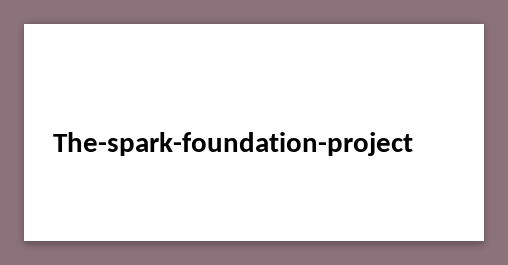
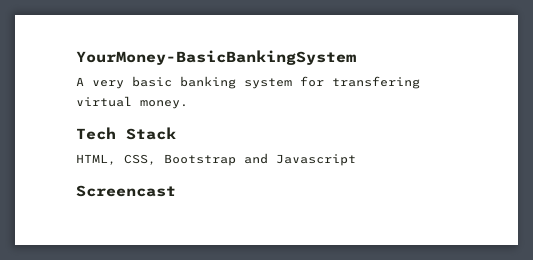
[53,132,413,156] The-spark-foundation-project -> [76,50,356,65] [76,76,420,89] [76,96,188,109] [76,127,176,140] [76,153,356,166] [76,185,176,197] YourMoney-BasicBankingSystem // A very basic banking system for transfering virtual money. // Tech Stack // HTML, CSS, Bootstrap and Javascript // Screencast

